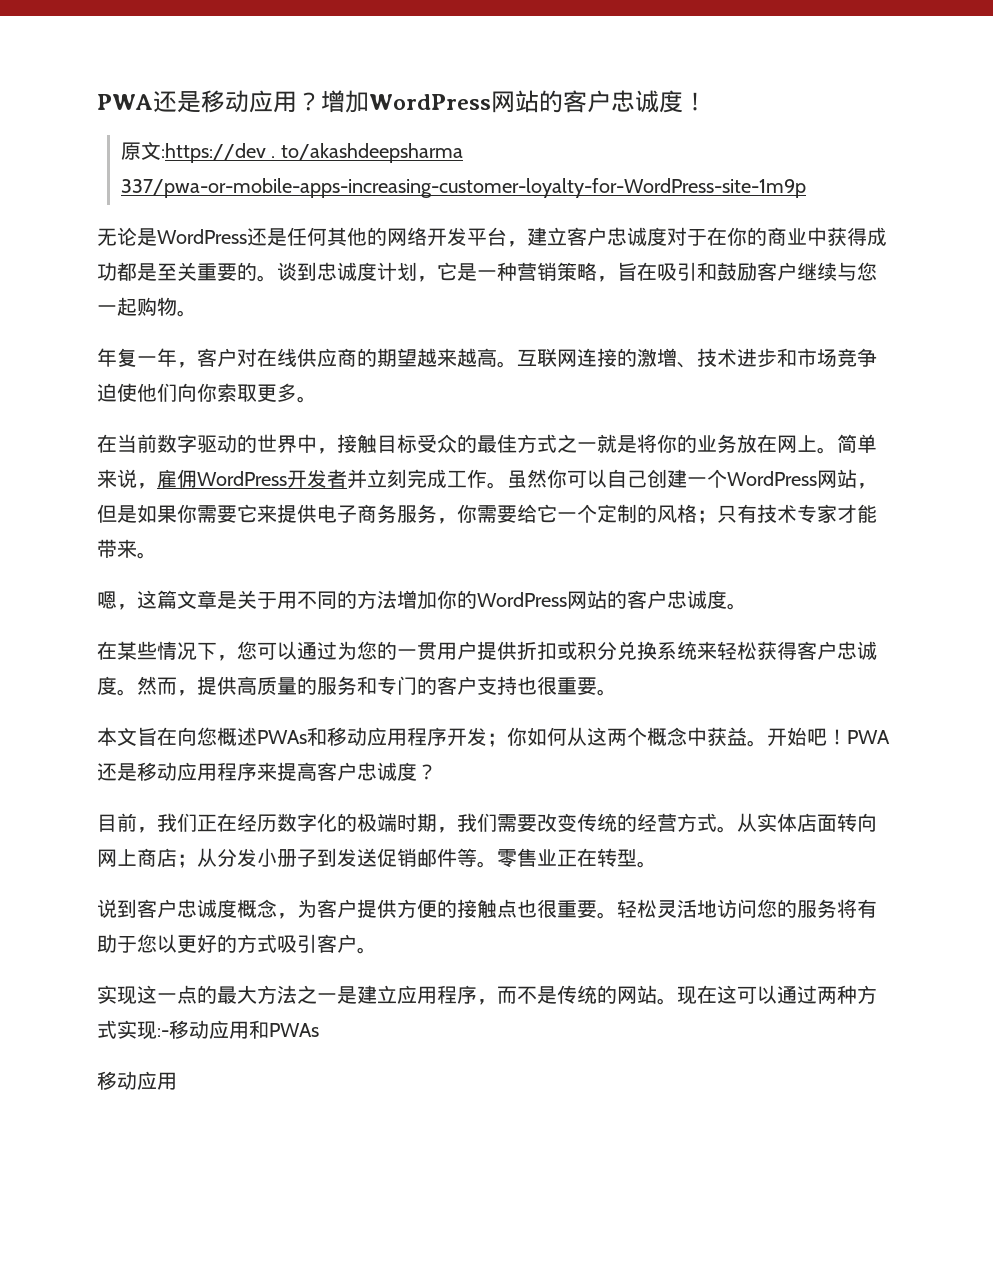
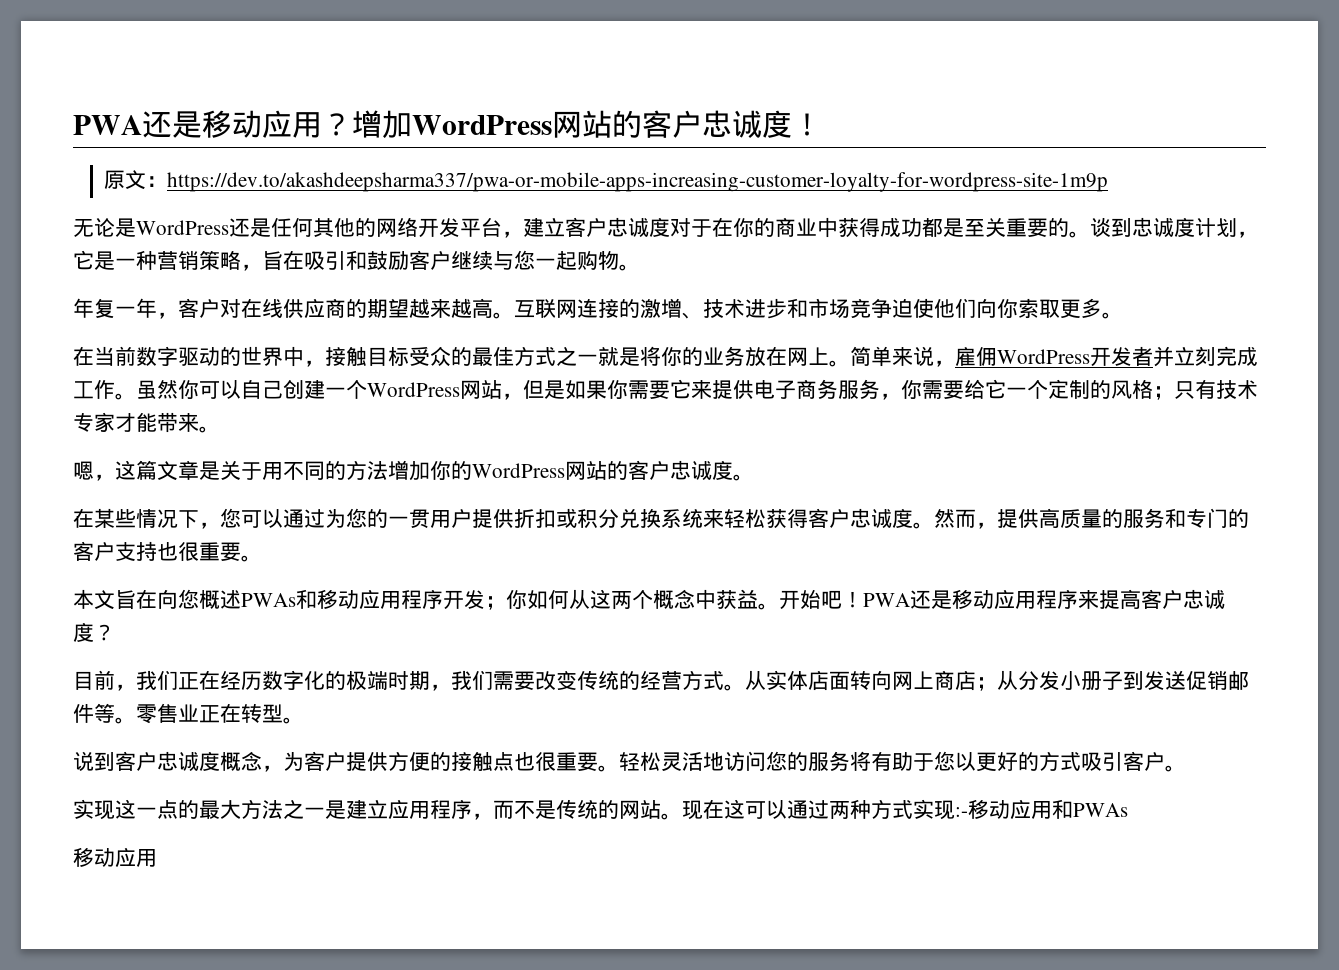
[160,143,463,163] [120,178,806,198] :https://dev . to/akashdeepsharma 337/pwa-or-mobile-apps-increasing-customer-loyalty-for-WordPress-site-1m9p -> [146,172,1109,192] ：https://dev.to/akashdeepsharma337/pwa-or-mobile-apps-increasing-customer-loyalty-for-wordpress-site-1m9p

